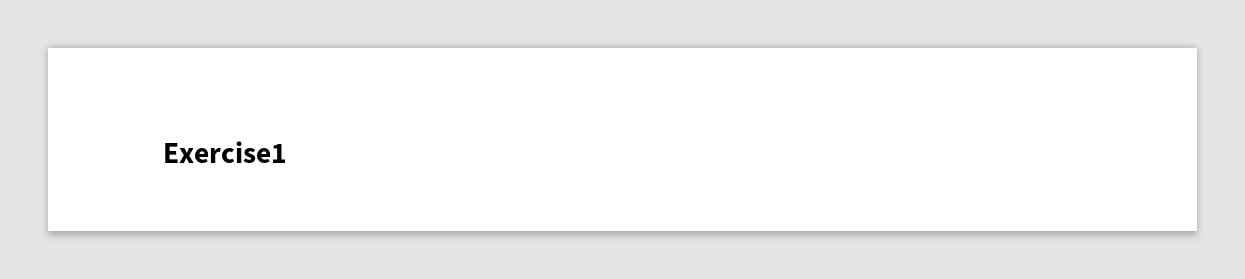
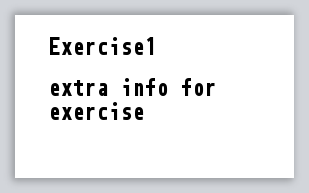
(287, 152) none -> [48,78,216,96] [48,102,144,120] // extra info for exercise

